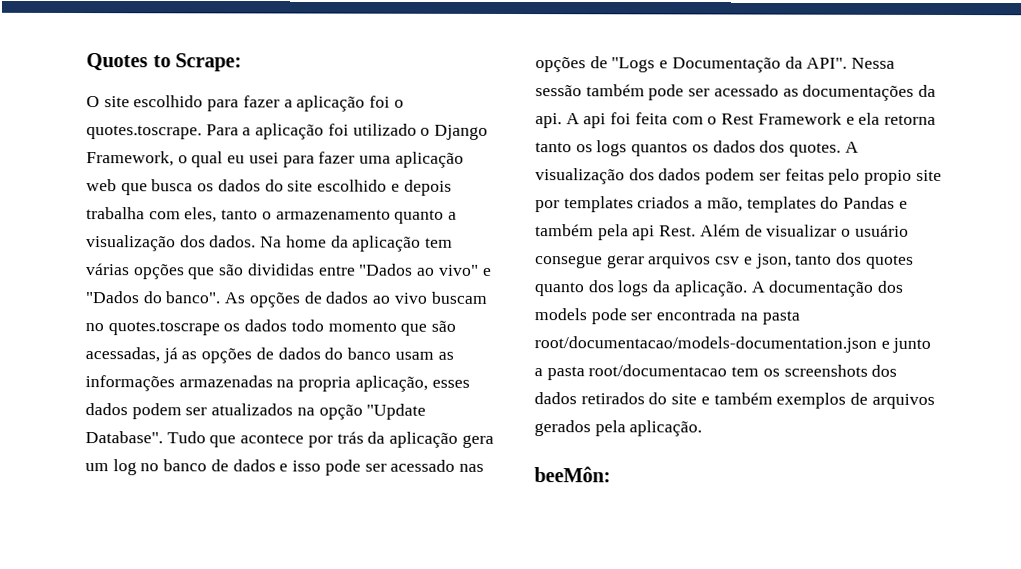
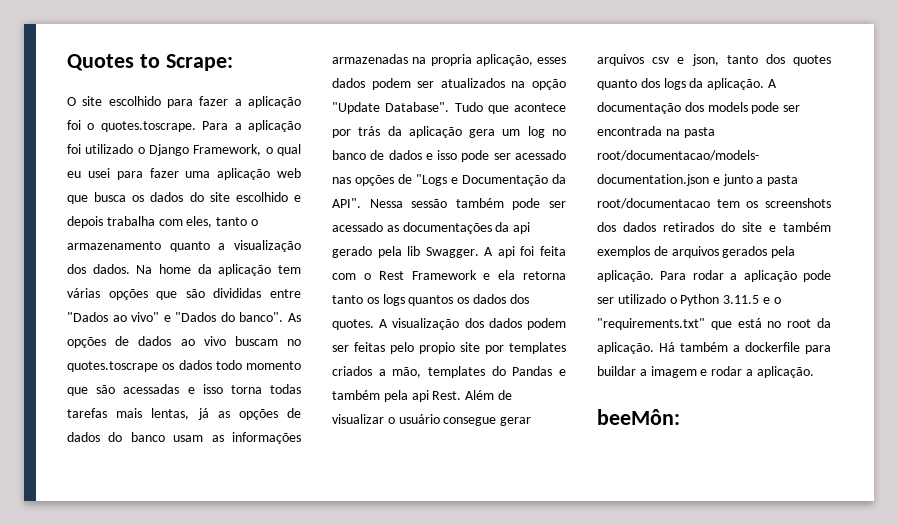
[85,347,160,363] acessadas, -> [123,384,301,394] [67,408,190,420] acessadas e isso torna todas tarefas mais lentas,
[535,113,562,129] api. -> [513,222,531,234] [332,246,479,258] api gerado pela lib Swagger.
(703, 428) none -> [660,270,831,282] [597,294,781,306] [597,318,831,330] [597,342,831,354] [597,366,814,378] Para rodar a aplicação pode ser utilizado o Python 3.11.5 e o "requirements.txt" que está no root da aplicação. Há também a dockerfile para buildar a imagem e rodar a aplicação.

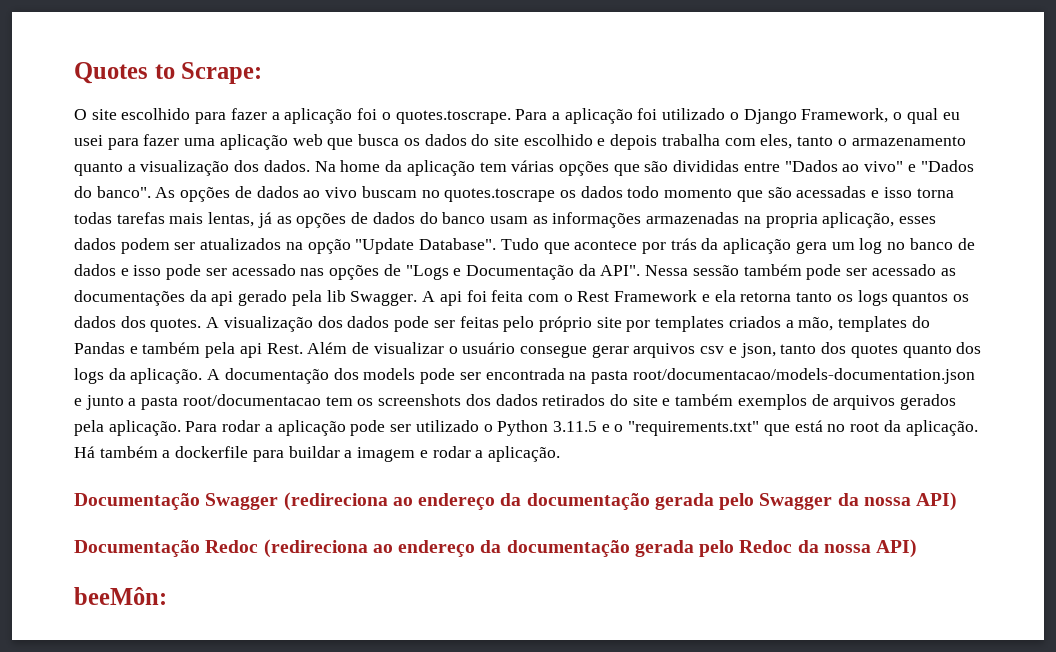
[527,318,566,330] podem -> [394,316,430,332] pode
[419,342,455,354] propio -> [538,316,592,332] próprio
(814, 372) none -> [74,492,958,511] [74,539,918,558] // Documentação Swagger (redireciona ao endereço da documentação gerada pelo Swagger da nossa API) // Documentação Redoc (redireciona ao endereço da documentação gerada pelo Redoc da nossa API)

